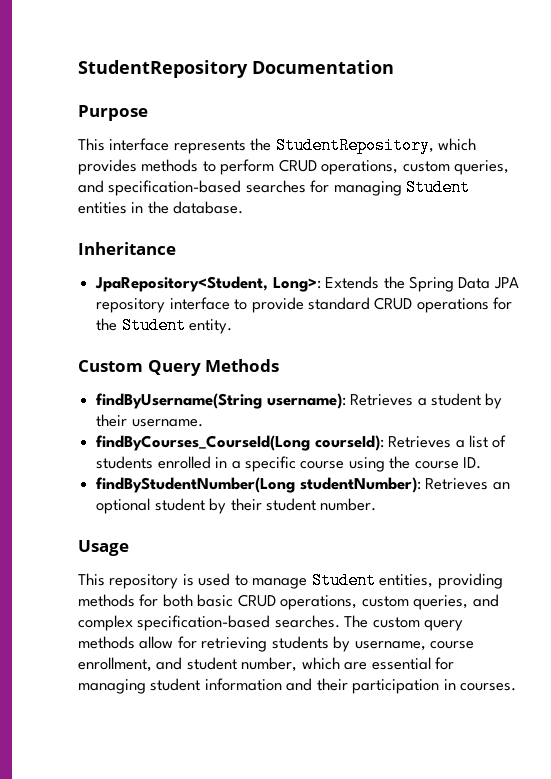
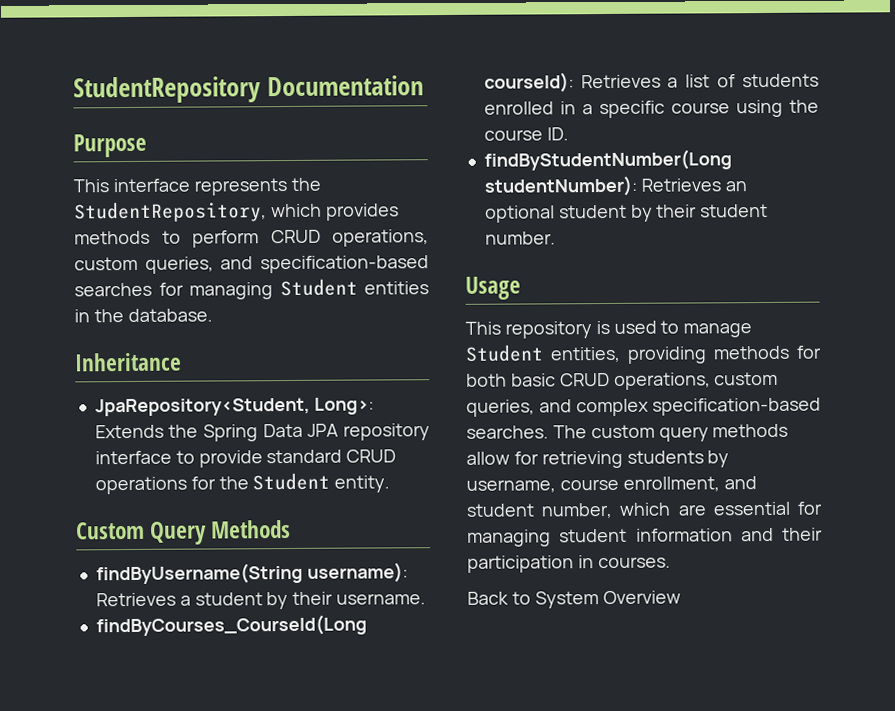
(517, 687) none -> [467,590,681,609] // Back to System Overview

